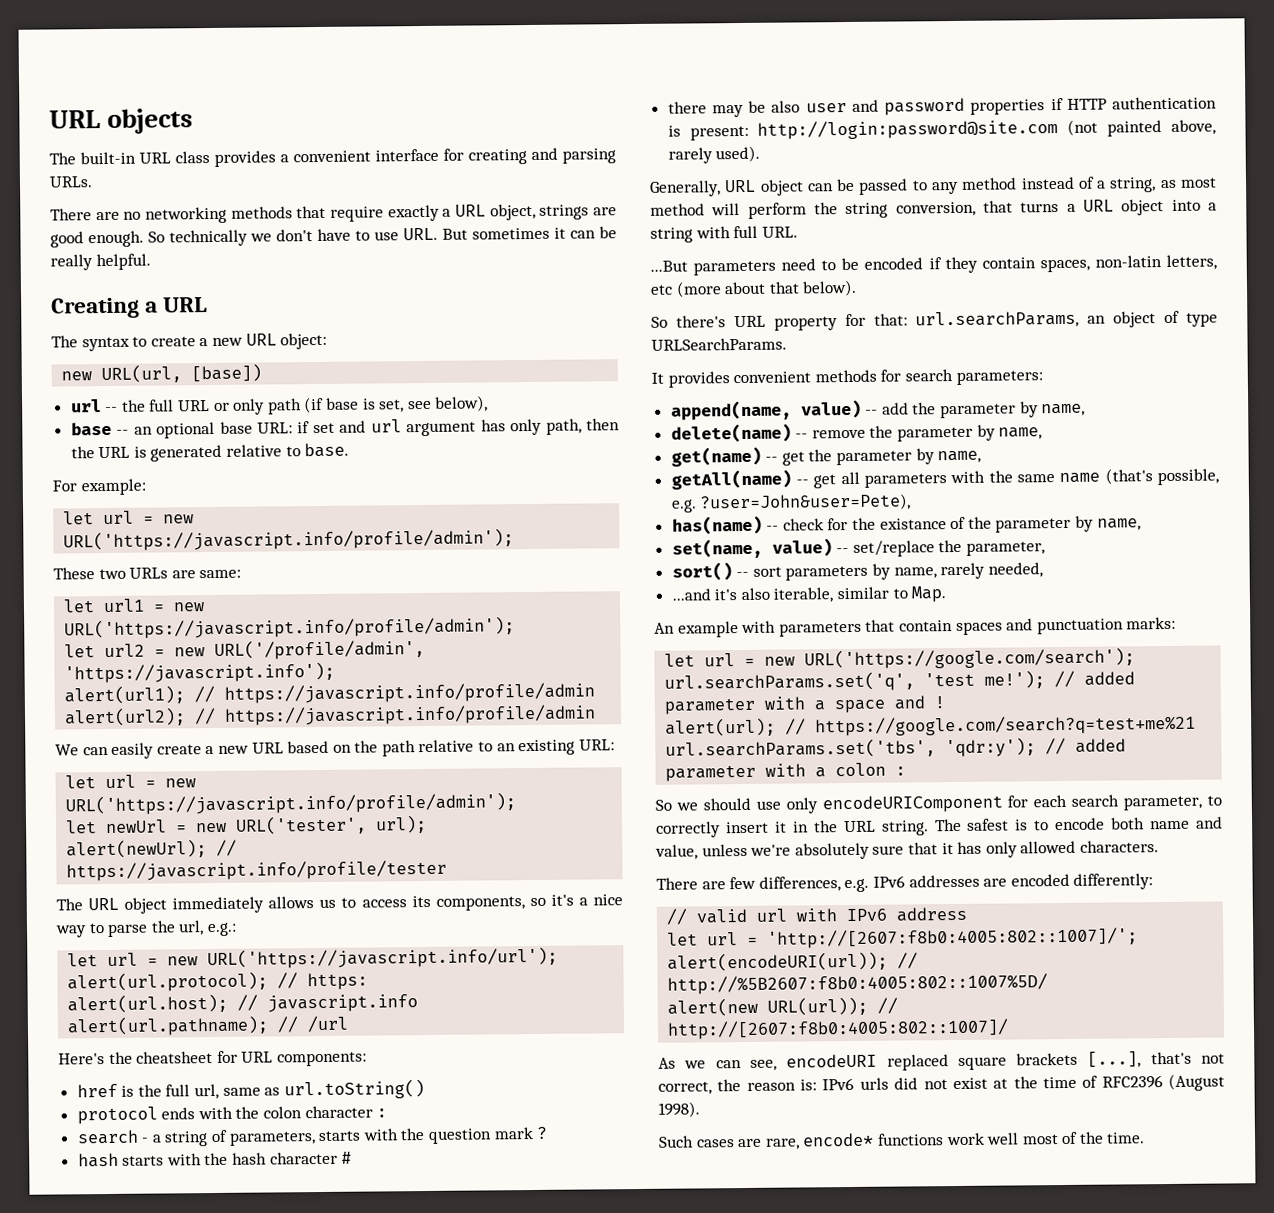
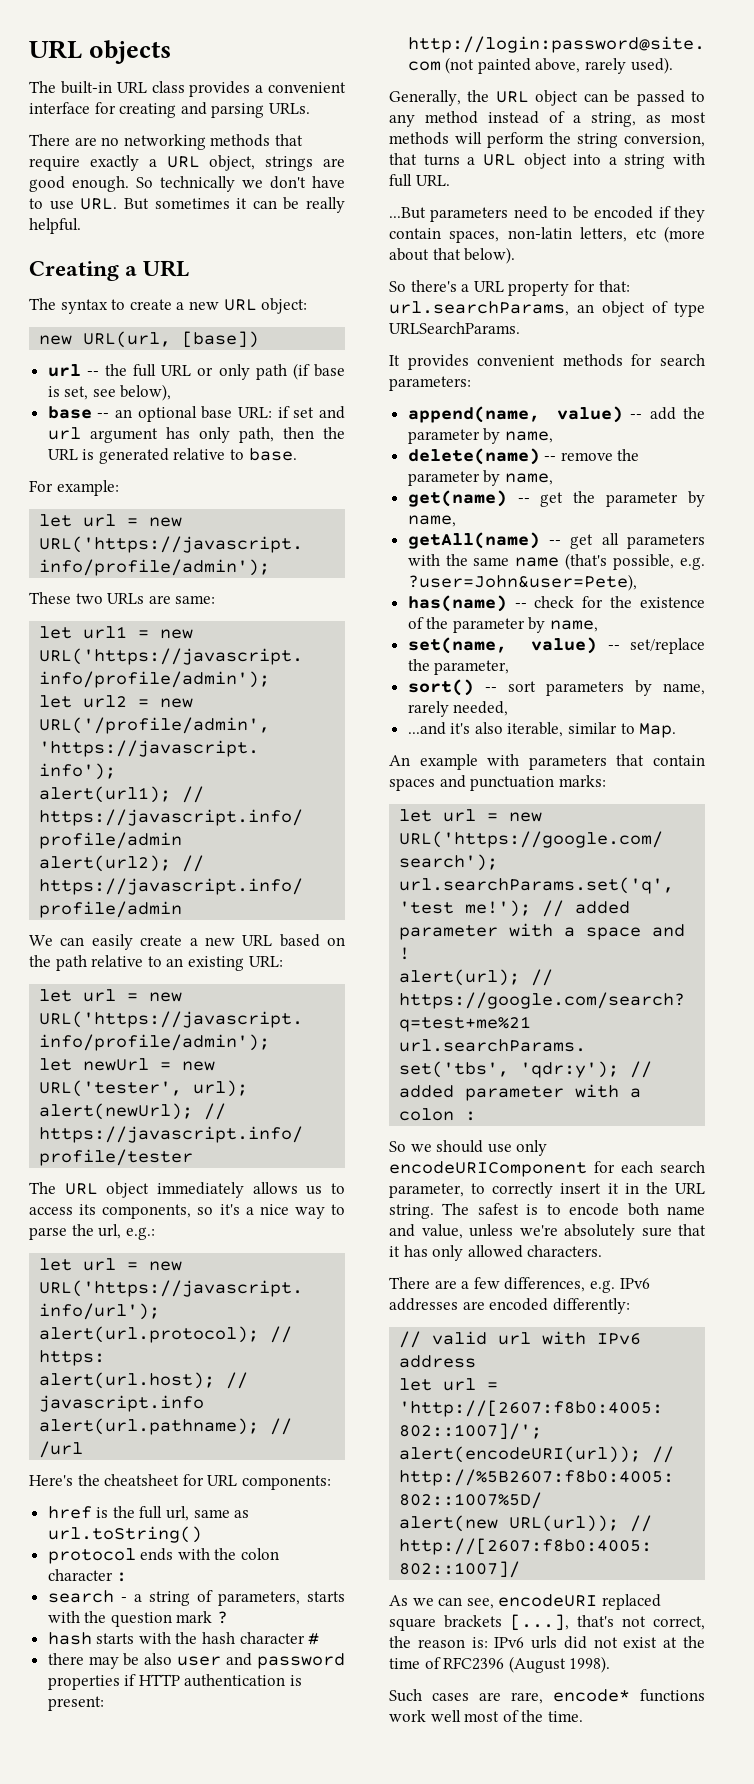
(721, 188) none -> [467,90,490,102] the
[650,203,705,216] method -> [389,132,449,145] methods
(726, 321) none -> [461,284,470,292] a
[879,518,947,530] existance -> [640,597,705,608] existence
(726, 885) none -> [461,1281,470,1289] a

